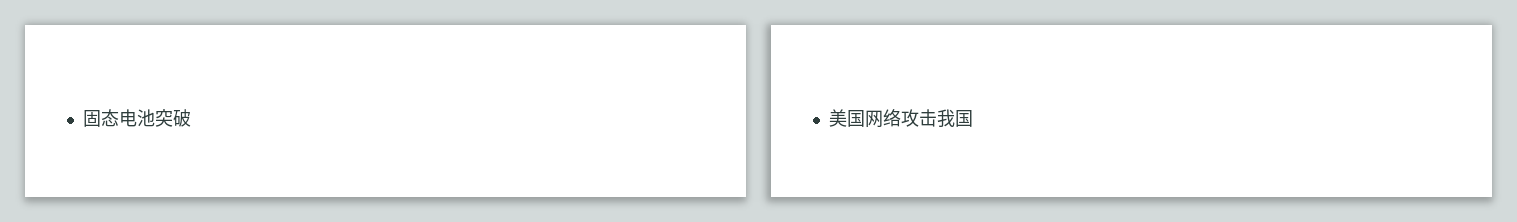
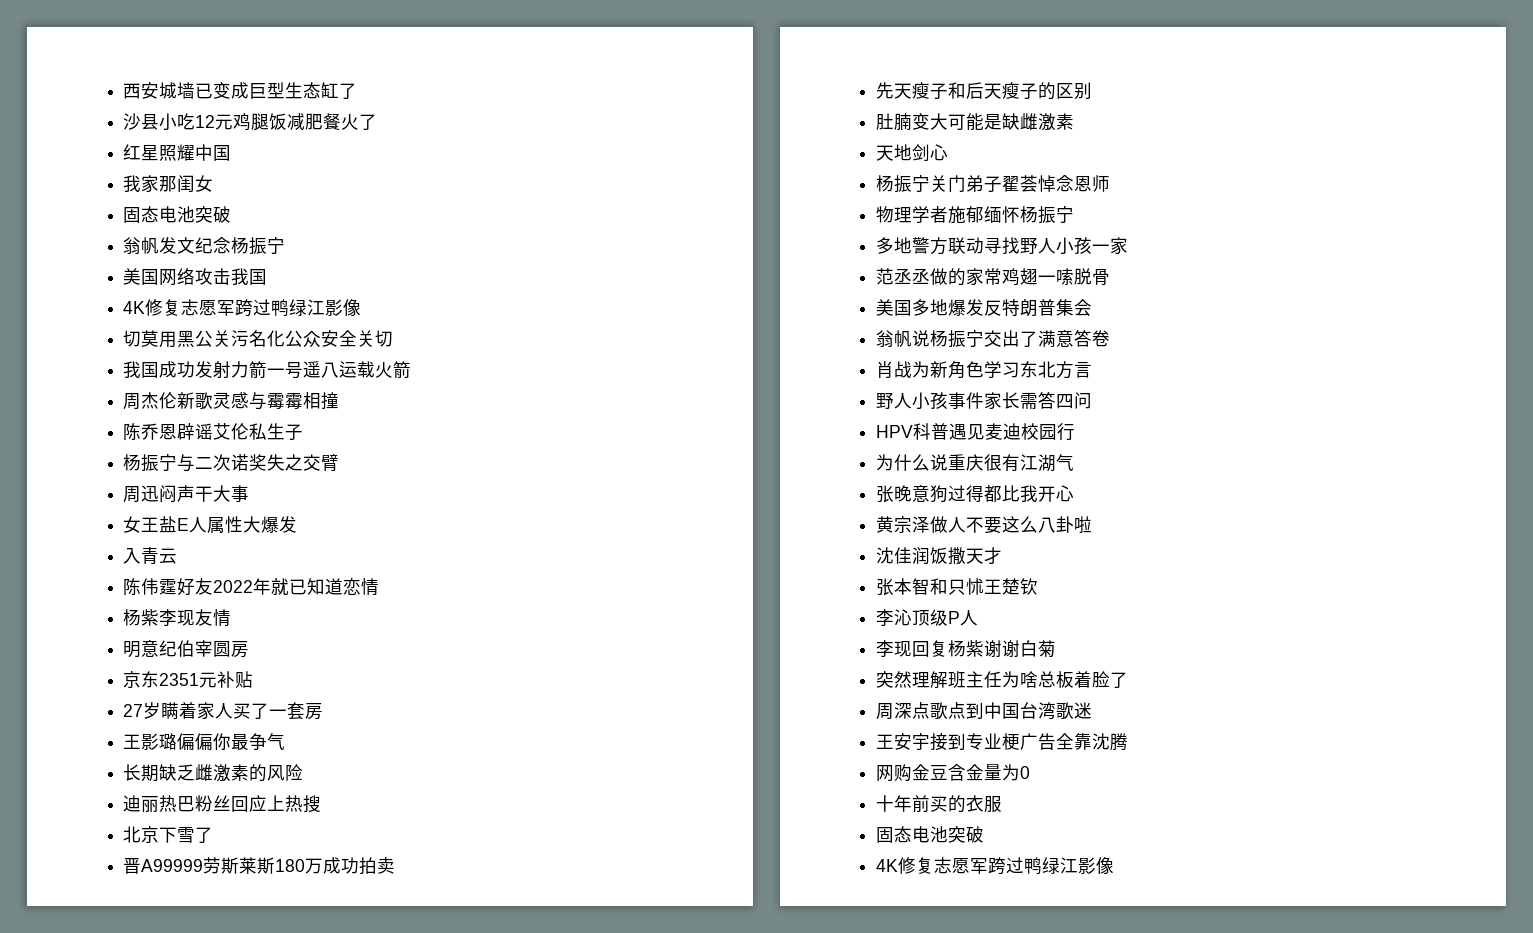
[82,109,191,127] 固态电池突破 -> [123,82,358,99] [123,113,378,131] [123,144,232,161] [123,175,214,193] [123,206,232,223] [123,237,286,255] 西安城墙已变成巨型生态缸了 // 沙县小吃12元鸡腿饭减肥餐火了 // 红星照耀中国 // 我家那闺女 // 固态电池突破 // 翁帆发文纪念杨振宁
(973, 118) none -> [123,299,362,317] [123,330,394,348] [123,361,412,379] [123,392,340,410] [123,423,304,441] [123,454,340,472] [123,485,250,503] [123,516,298,533] [123,547,178,565] [123,578,380,596] [123,609,232,627] [123,640,250,658] [123,671,254,688] [123,702,324,720] [123,733,286,751] [123,764,304,782] [123,795,322,813] [123,826,214,843] [123,857,396,875] [876,82,1093,100] [876,113,1075,131] [876,144,949,161] [876,175,1111,193] [876,206,1075,224] [876,237,1129,255] [876,268,1111,286] [876,299,1093,317] [876,329,1111,348] [876,361,1093,379] [876,391,1093,410] [876,423,1076,441] [876,454,1075,472] [876,485,1075,503] [876,516,1093,534] [876,547,1003,565] [876,578,1039,596] [876,609,979,626] [876,640,1057,658] [876,671,1129,689] [876,702,1093,720] [876,733,1129,751] [876,764,1031,782] [876,795,1003,813] [876,826,985,843] [876,857,1115,875] // 4K修复志愿军跨过鸭绿江影像 // 切莫用黑公关污名化公众安全关切 // 我国成功发射力箭一号遥八运载火箭 // 周杰伦新歌灵感与霉霉相撞 // 陈乔恩辟谣艾伦私生子 // 杨振宁与二次诺奖失之交臂 // 周迅闷声干大事 // 女王盐E人属性大爆发 // 入青云 // 陈伟霆好友2022年就已知道恋情 // 杨紫李现友情 // 明意纪伯宰圆房 // 京东2351元补贴 // 27岁瞒着家人买了一套房 // 王影璐偏偏你最争气 // 长期缺乏雌激素的风险 // 迪丽热巴粉丝回应上热搜 // 北京下雪了 // 晋A99999劳斯莱斯180万成功拍卖 // 先天瘦子和后天瘦子的区别 // 肚腩变大可能是缺雌激素 // 天地剑心 // 杨振宁关门弟子翟荟悼念恩师 // 物理学者施郁缅怀杨振宁 // 多地警方联动寻找野人小孩一家 // 范丞丞做的家常鸡翅一嗦脱骨 // 美国多地爆发反特朗普集会 // 翁帆说杨振宁交出了满意答卷 // 肖战为新角色学习东北方言 // 野人小孩事件家长需答四问 // HPV科普遇见麦迪校园行 // 为什么说重庆很有江湖气 // 张晚意狗过得都比我开心 // 黄宗泽做人不要这么八卦啦 // 沈佳润饭撒天才 // 张本智和只怵王楚钦 // 李沁顶级P人 // 李现回复杨紫谢谢白菊 // 突然理解班主任为啥总板着脸了 // 周深点歌点到中国台湾歌迷 // 王安宇接到专业梗广告全靠沈腾 // 网购金豆含金量为0 // 十年前买的衣服 // 固态电池突破 // 4K修复志愿军跨过鸭绿江影像

